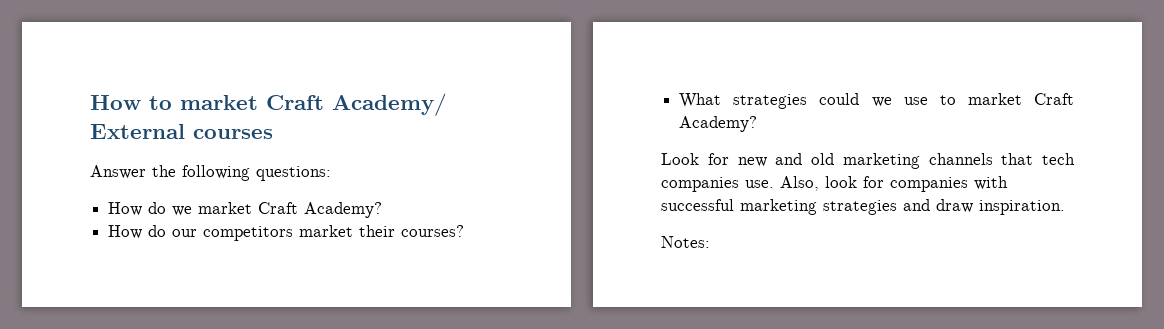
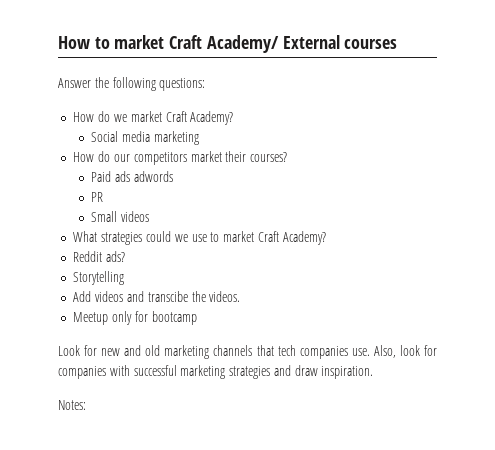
(383, 210) none -> [91,131,199,145] // Social media marketing
(465, 231) none -> [91,171,173,182] [91,192,104,202] [91,211,149,222] // Paid ads adwords // PR // Small videos
(758, 124) none -> [73,251,126,262] [73,271,125,285] [73,291,241,302] [73,311,197,325] // Reddit ads? // Storytelling // Add videos and transcibe the videos. // Meetup only for bootcamp

